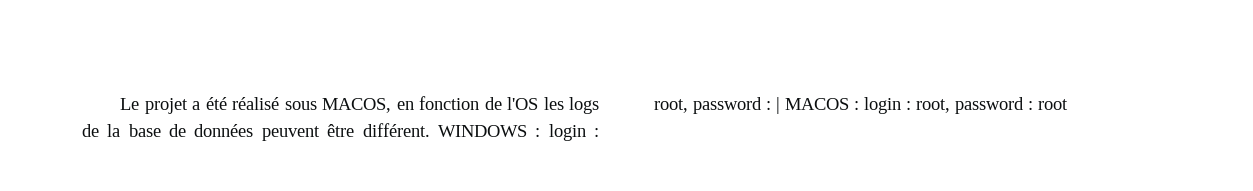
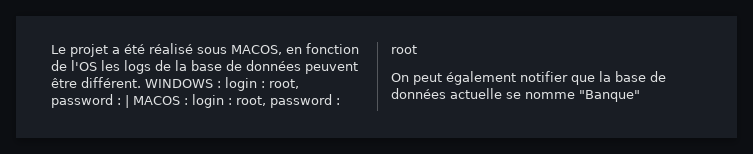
(1068, 104) none -> [391,71,666,85] [391,88,640,102] // On peut également notifier que la base de données actuelle se nomme "Banque"

